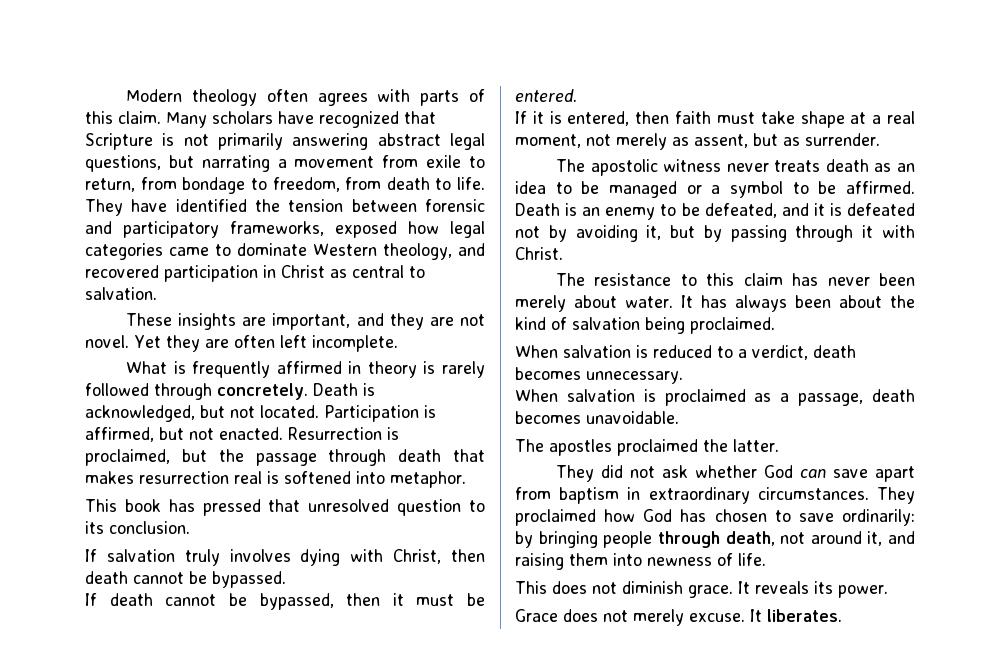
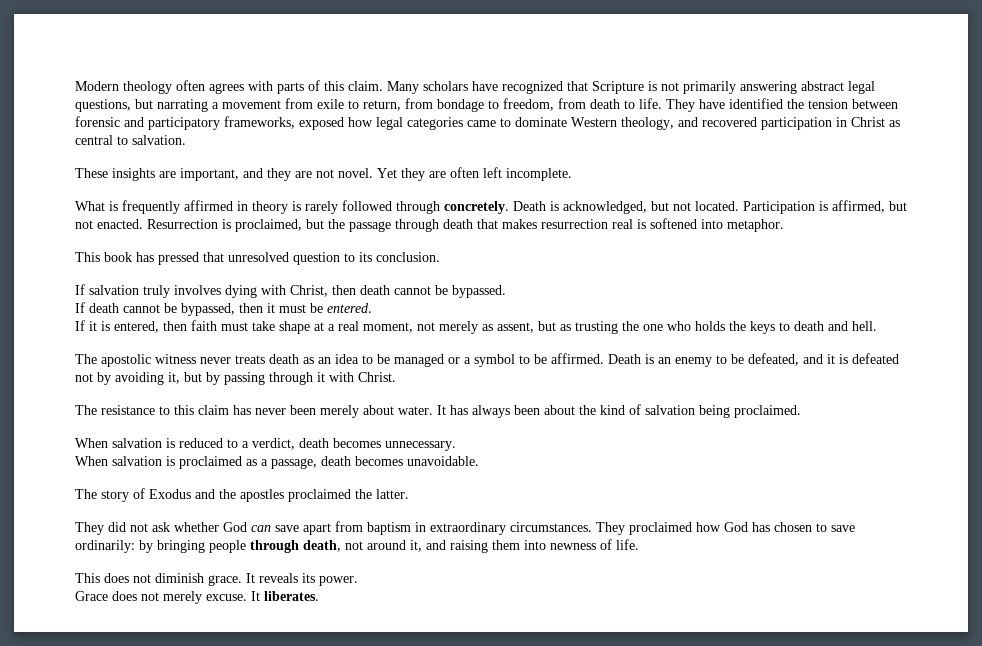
[805,133,880,146] surrender. -> [575,321,877,334] trusting the one who holds the keys to death and hell.
(544, 445) none -> [101,488,236,502] story of Exodus and the

